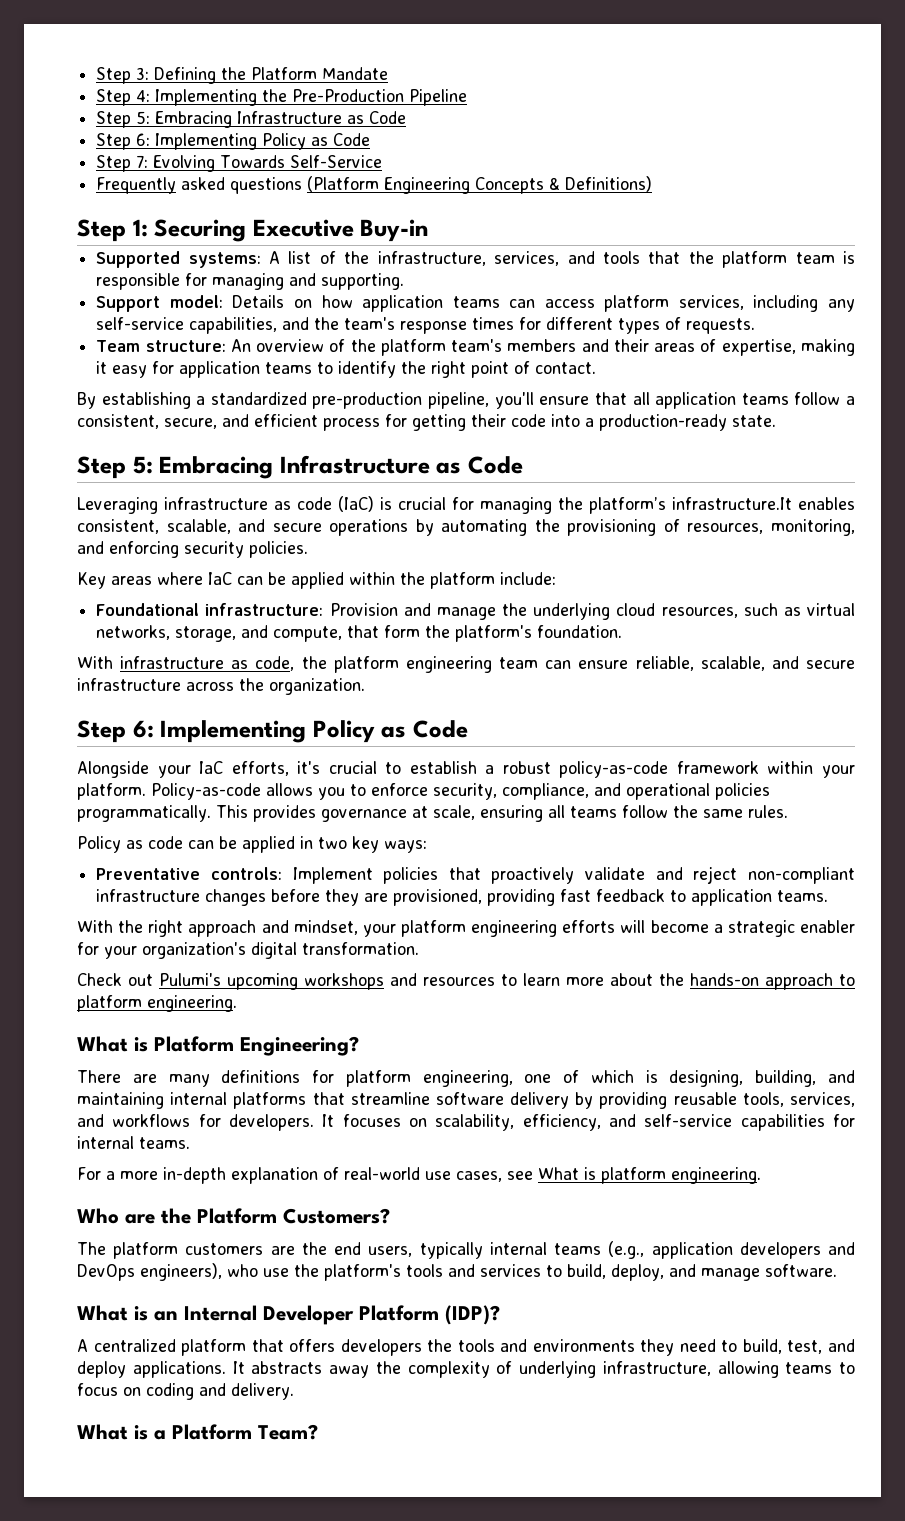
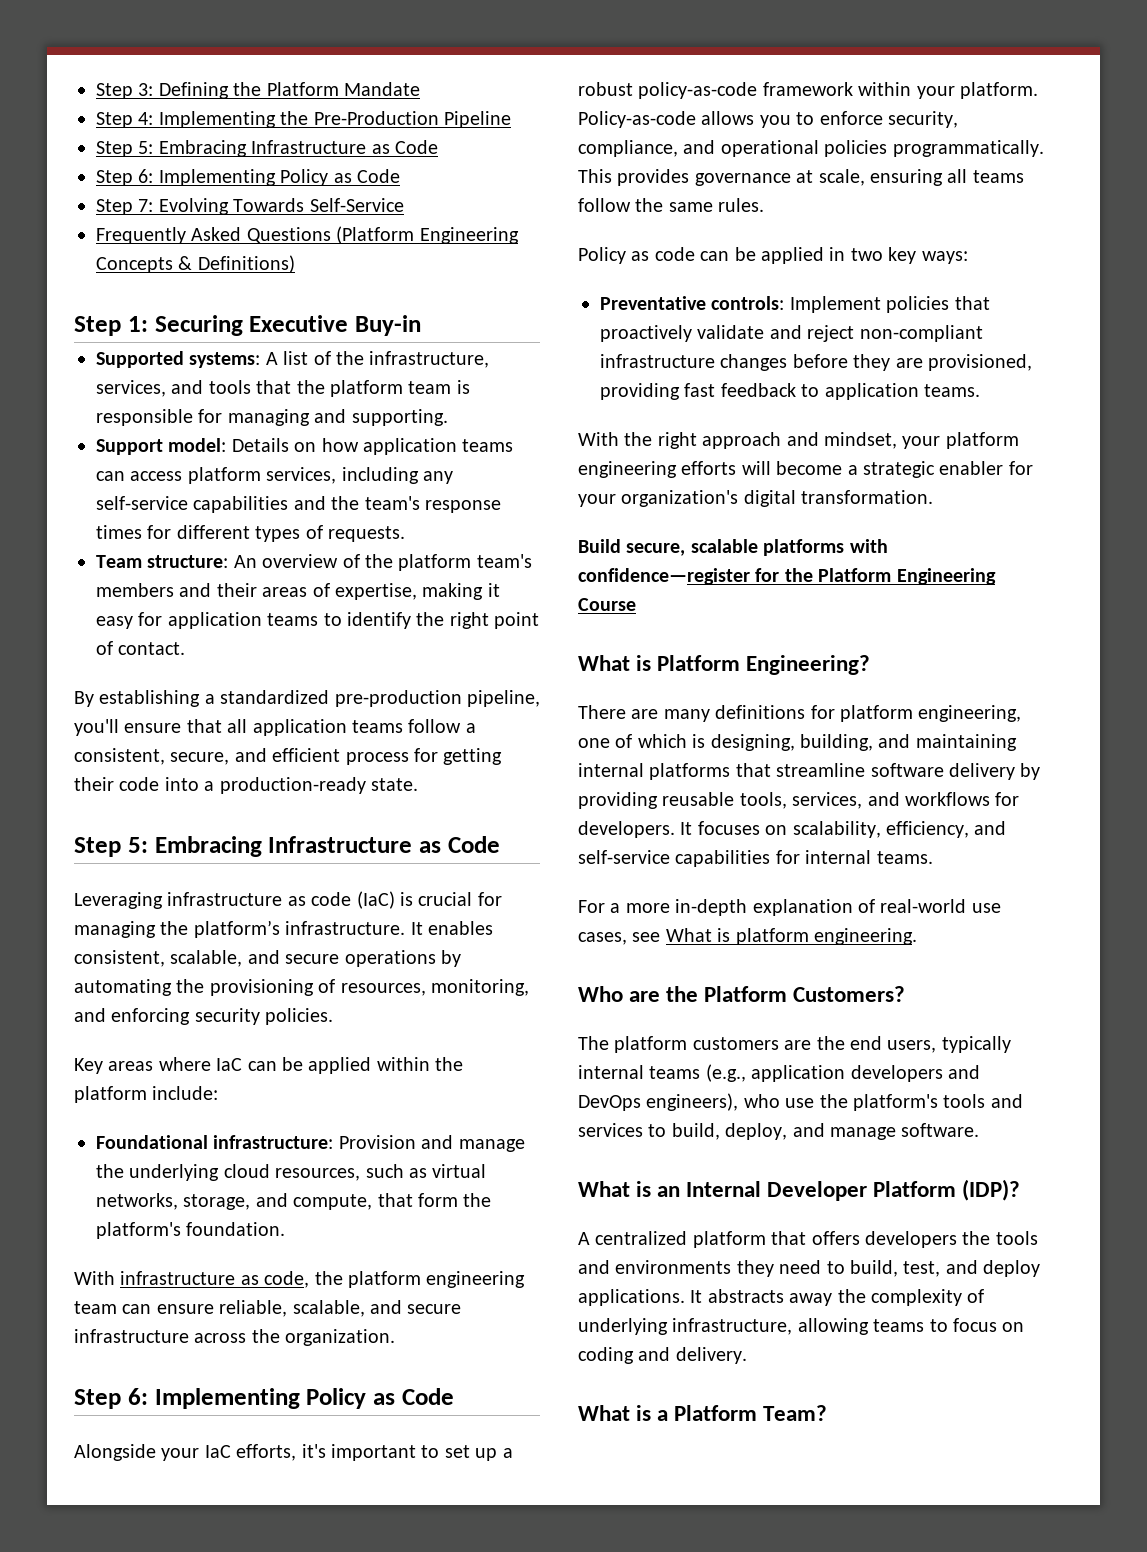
[181,177,303,194] asked questions -> [191,227,331,244] Asked Questions
[189,317,278,334] capabilities, -> [193,496,289,513] capabilities
[672,497,792,510] infrastructure.It -> [285,921,423,935] infrastructure. It
[328,761,477,774] crucial to establish -> [331,1444,498,1461] important to set up
[77,973,855,990] [77,995,237,1012] Check out Pulumi's upcoming workshops and resources to learn more about the hands-on approach to platform engineering. -> [578,539,888,556] [578,568,996,585] [578,598,636,611] Build secure, scalable platforms with confidence—register for the Platform Engineering Course

